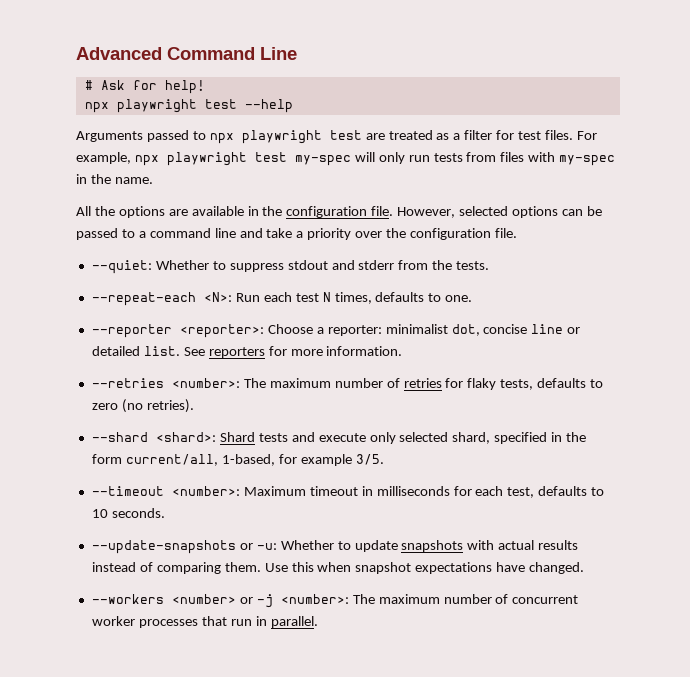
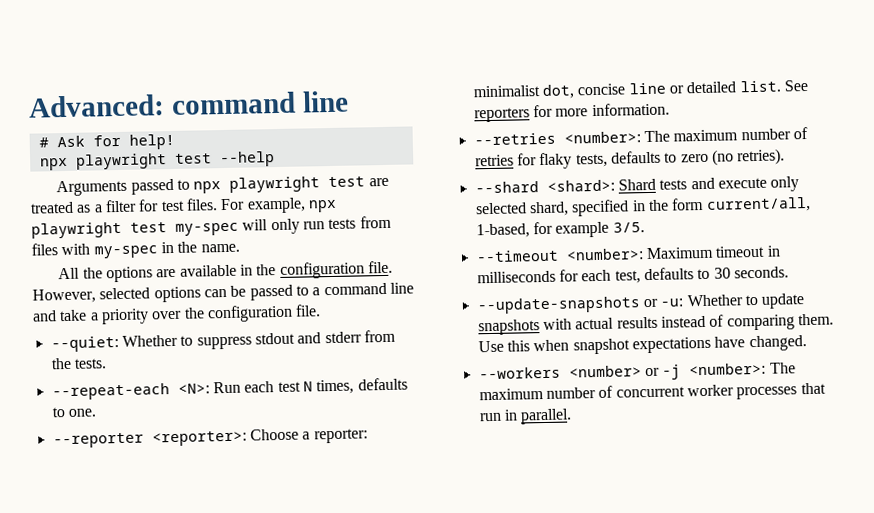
[76,47,297,60] Advanced Command Line -> [28,90,349,118] Advanced: command line
[91,509,108,518] 10 -> [713,267,731,279] 30

